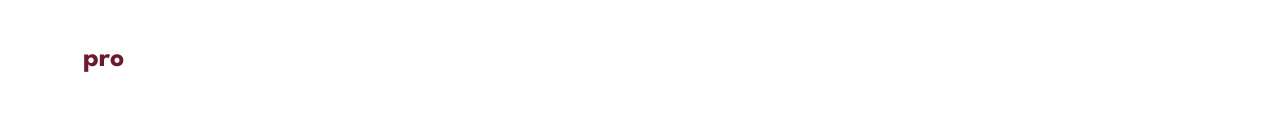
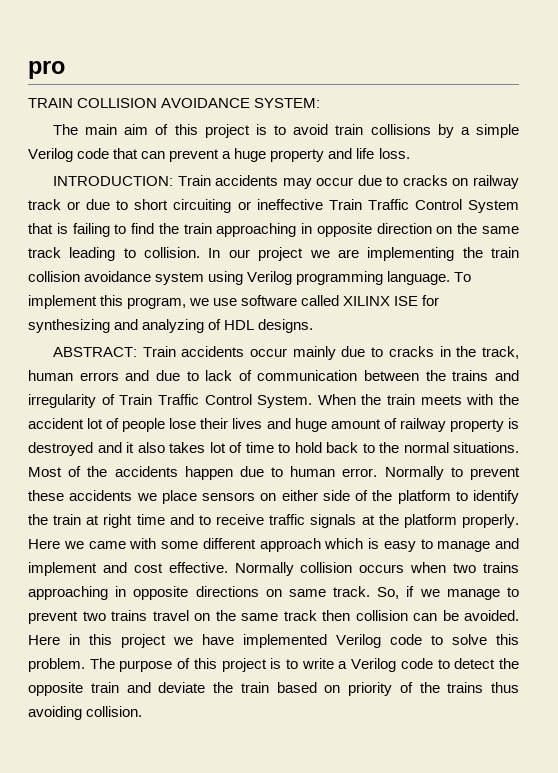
(124, 63) none -> [28,98,321,108] [52,124,520,138] [28,148,410,162] [52,175,519,189] [28,199,520,213] [28,223,519,237] [28,247,519,261] [28,271,472,285] [28,295,440,309] [28,319,314,333] [52,346,519,360] [28,370,519,381] [28,394,519,408] [28,418,519,432] [28,442,519,456] [28,466,520,480] [28,490,519,504] [28,514,519,528] [28,538,519,552] [28,562,520,576] [28,586,519,600] [28,610,519,624] [28,634,519,648] [28,658,520,672] [28,682,519,696] [28,706,143,720] // TRAIN COLLISION AVOIDANCE SYSTEM: // The main aim of this project is to avoid train collisions by a simple Verilog code that can prevent a huge property and life loss. // INTRODUCTION: Train accidents may occur due to cracks on railway track or due to short circuiting or ineffective Train Traffic Control System that is failing to find the train approaching in opposite direction on the same track leading to collision. In our project we are implementing the train collision avoidance system using Verilog programming language. To implement this program, we use software called XILINX ISE for synthesizing and analyzing of HDL designs. // ABSTRACT: Train accidents occur mainly due to cracks in the track, human errors and due to lack of communication between the trains and irregularity of Train Traffic Control System. When the train meets with the accident lot of people lose their lives and huge amount of railway property is destroyed and it also takes lot of time to hold back to the normal situations. Most of the accidents happen due to human error. Normally to prevent these accidents we place sensors on either side of the platform to identify the train at right time and to receive traffic signals at the platform properly. Here we came with some different approach which is easy to manage and implement and cost effective. Normally collision occurs when two trains approaching in opposite directions on same track. So, if we manage to prevent two trains travel on the same track then collision can be avoided. Here in this project we have implemented Verilog code to solve this problem. The purpose of this project is to write a Verilog code to detect the opposite train and deviate the train based on priority of the trains thus avoiding collision.

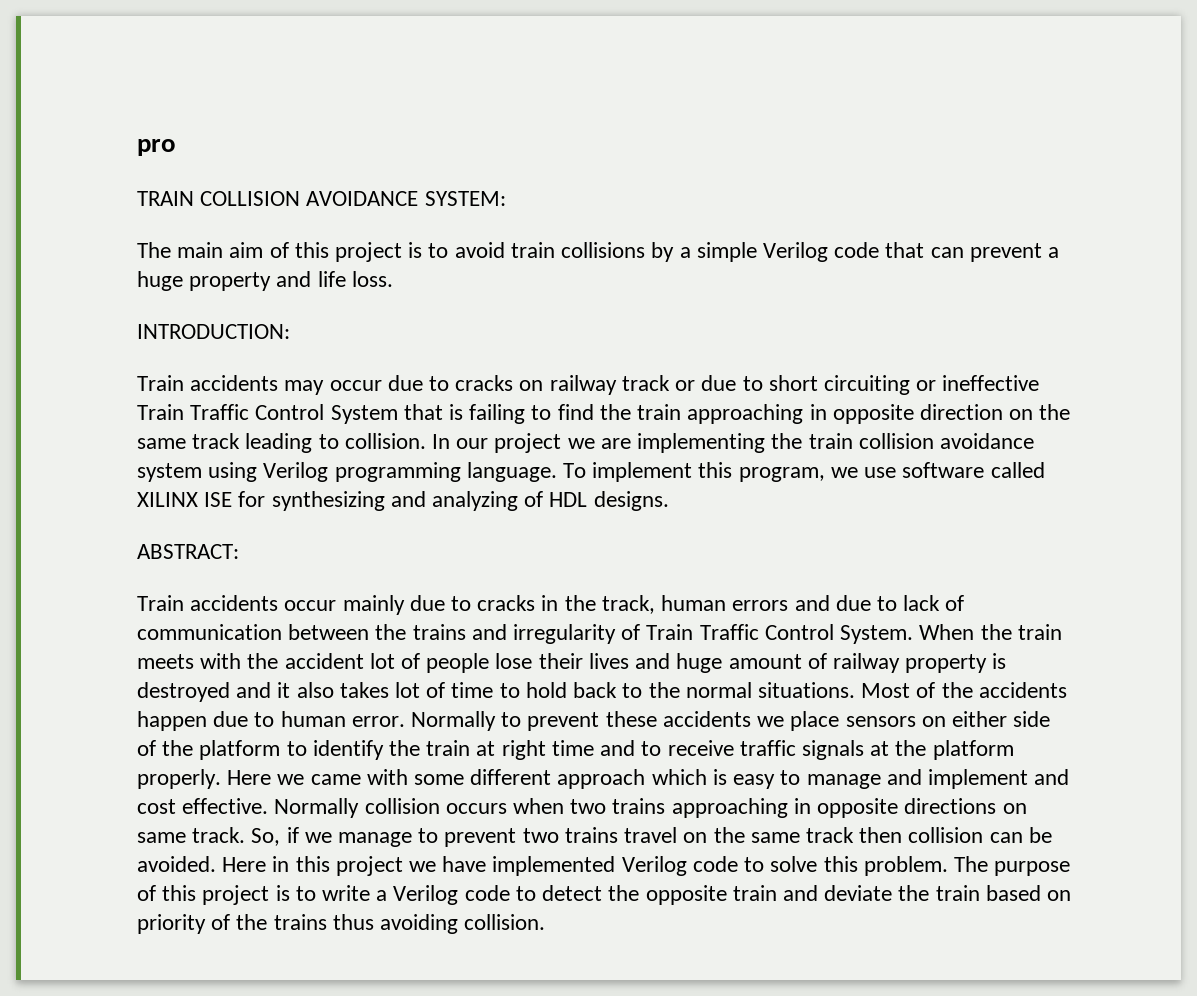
(173, 181) none -> (290, 331) //
(137, 352) none -> (239, 551) //

